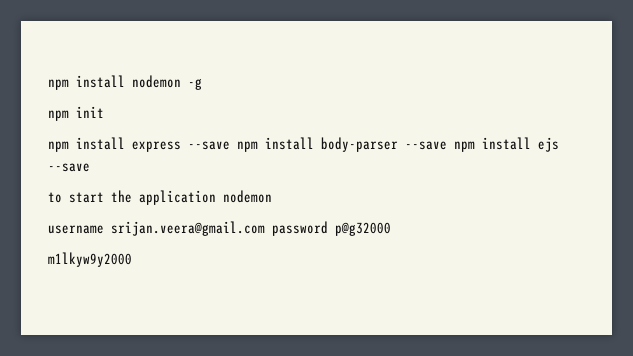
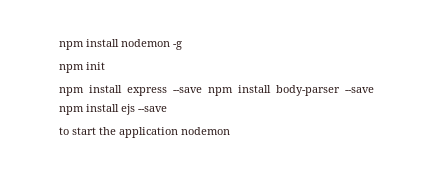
[48,221,391,236] [48,252,132,267] // username srijan.veera@gmail.com password p@g32000 // m1lkyw9y2000 -> (230, 131) none

